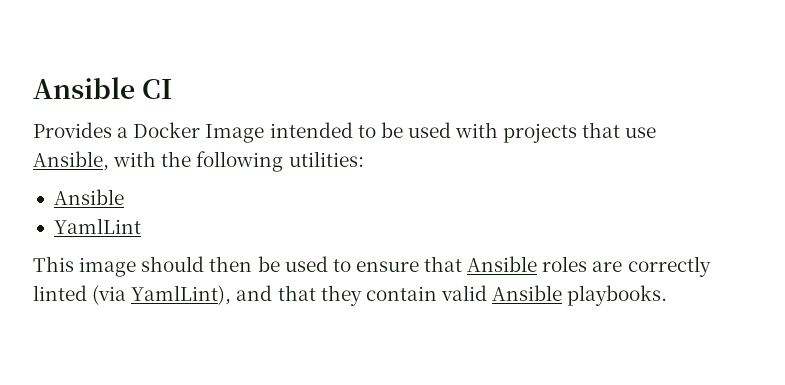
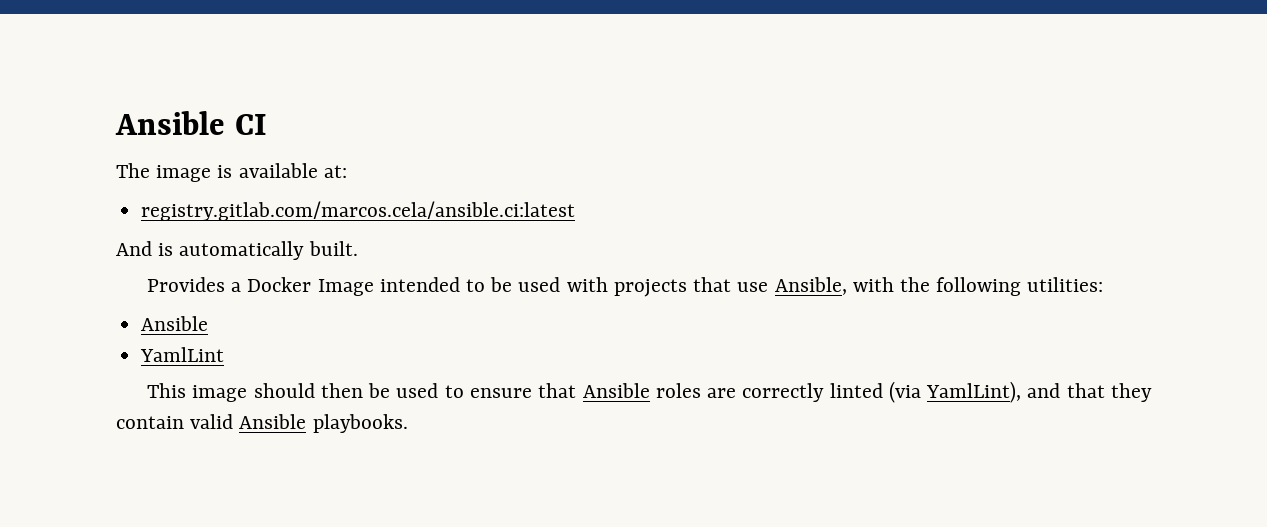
(173, 89) none -> [116,163,347,182] [141,201,576,221] [116,241,358,260] // The image is available at: // registry.gitlab.com/marcos.cela/ansible.ci:latest // And is automatically built.

